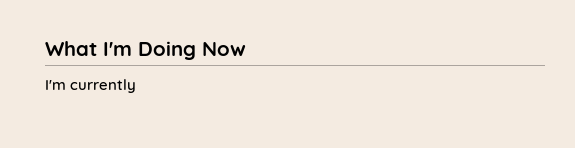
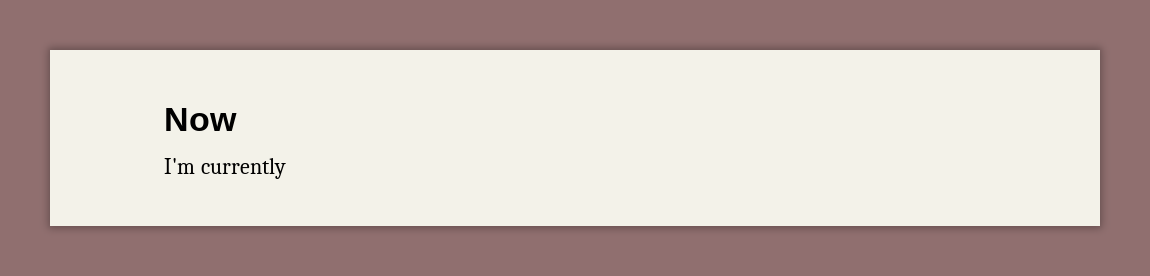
[45,41,196,60] What I'm Doing -> (164, 119) none

